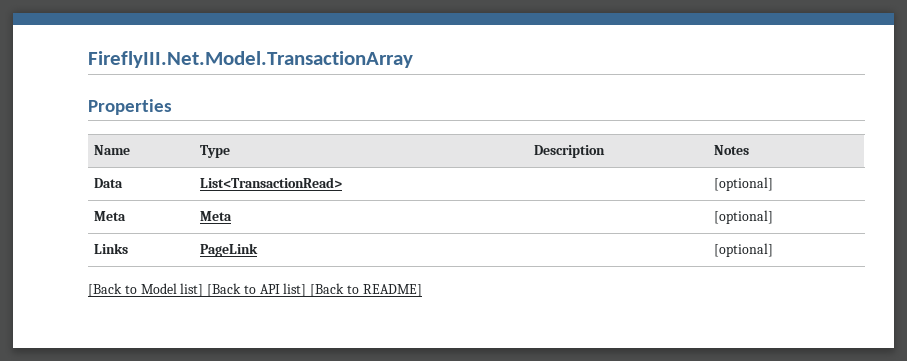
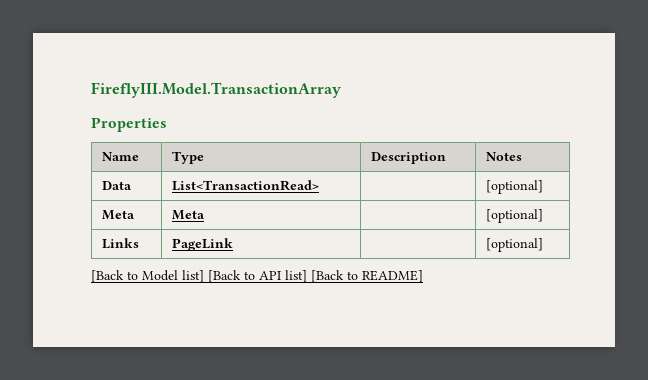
[88,51,413,68] FireflyIII.Net.Model.TransactionArray -> [91,82,341,98] FireflyIII.Model.TransactionArray

